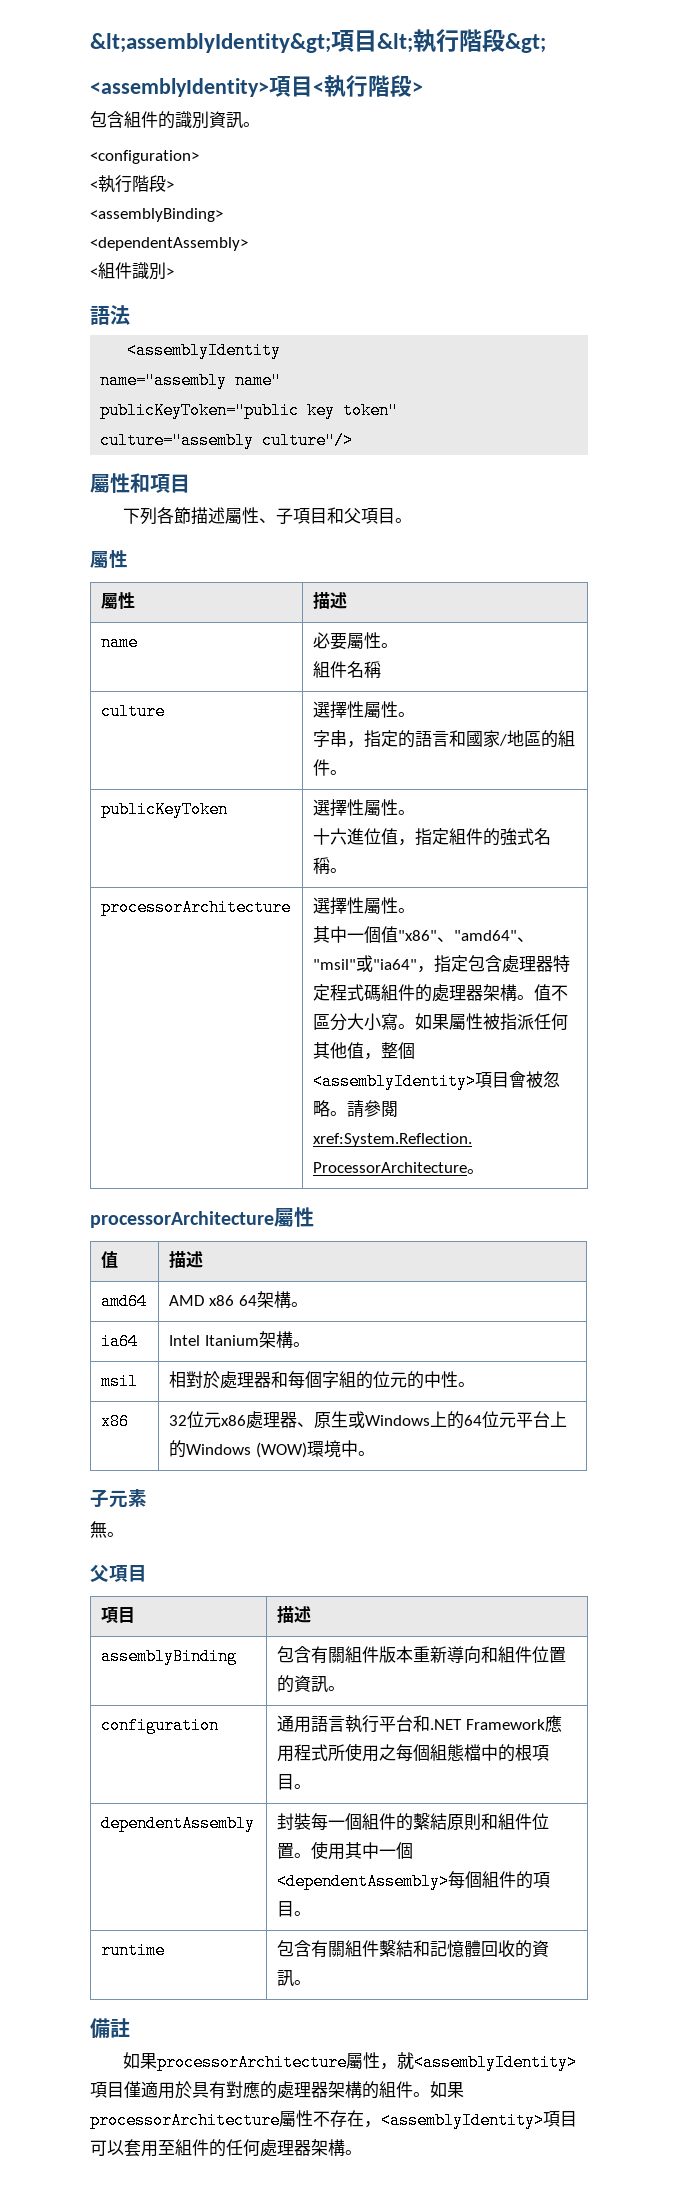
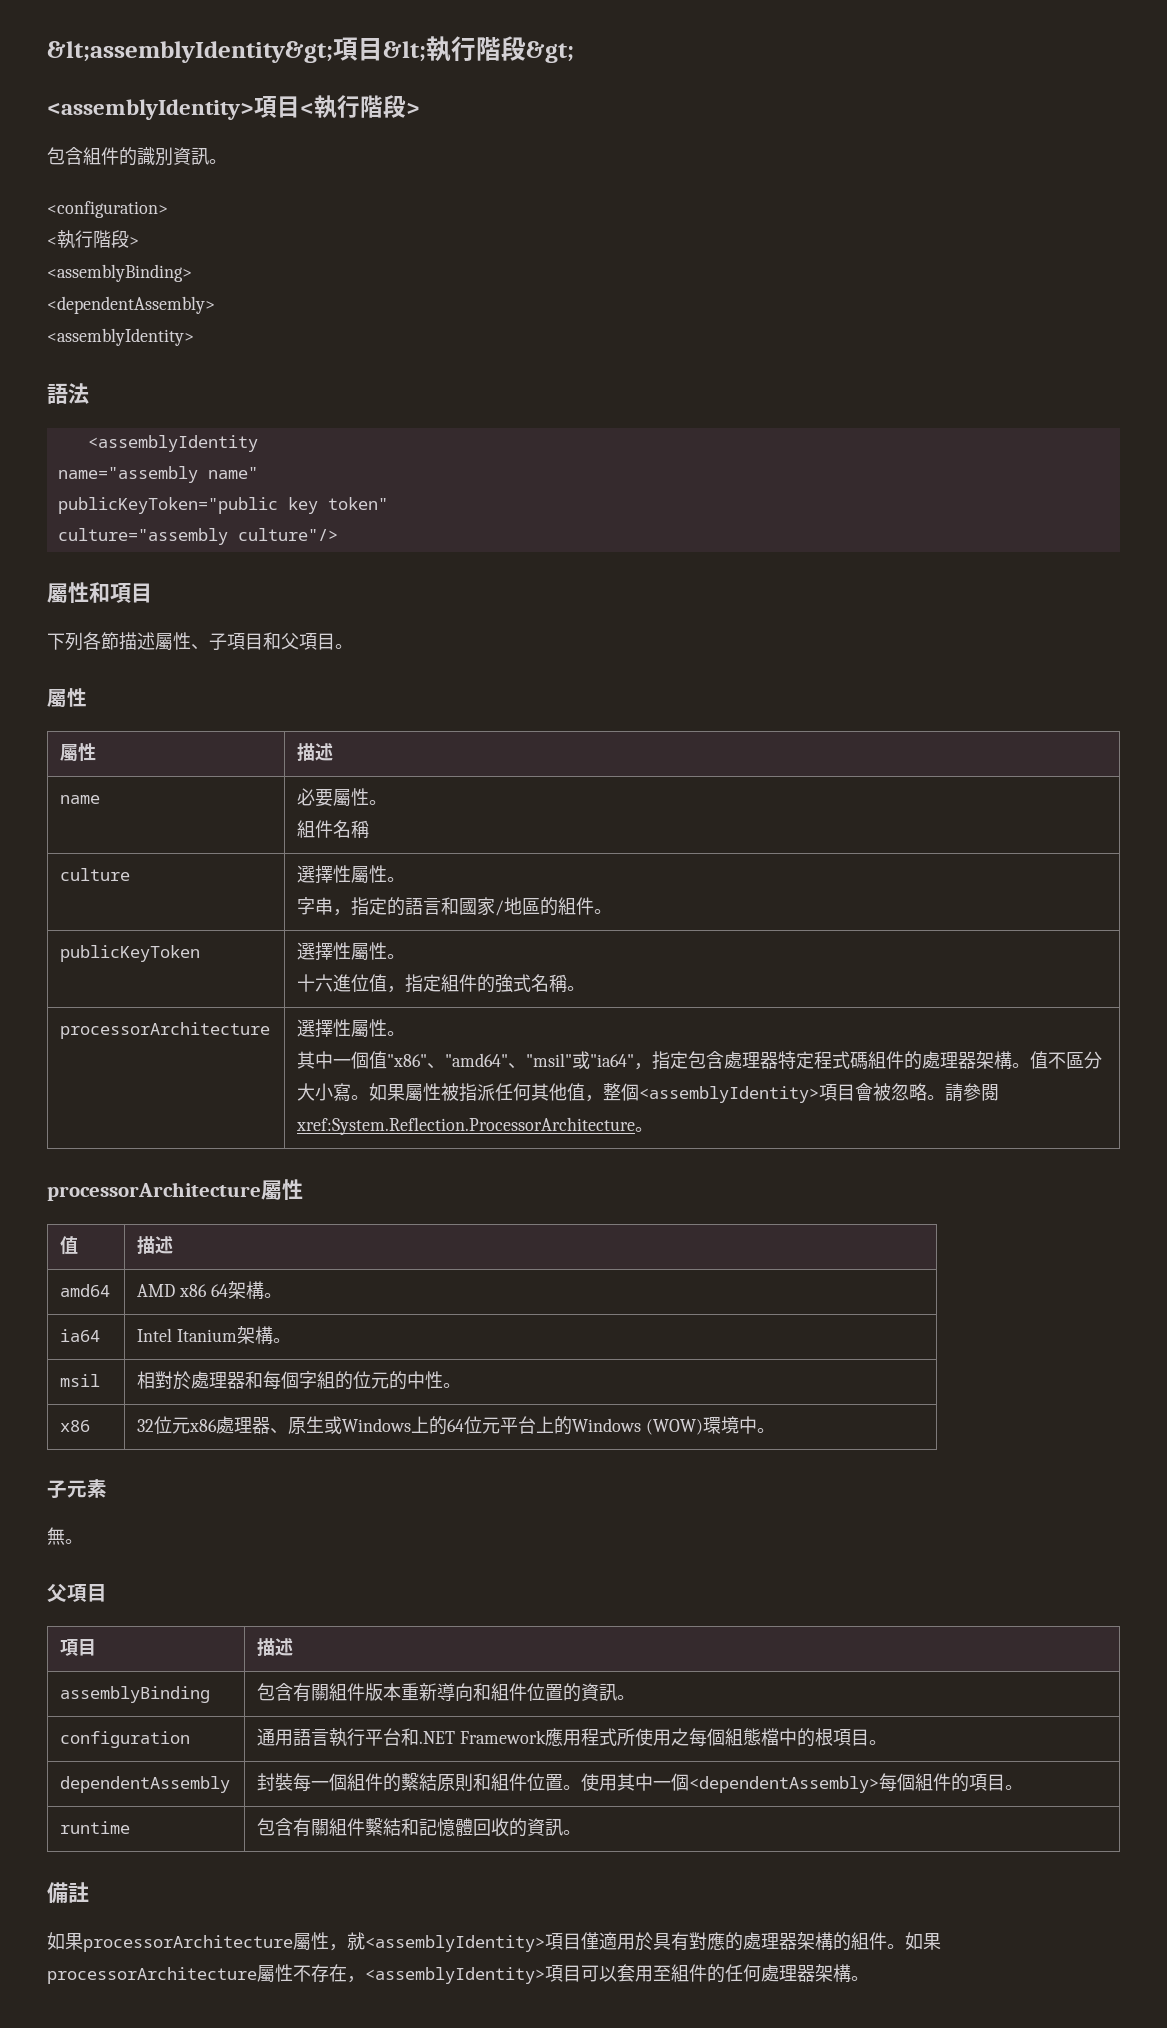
[90,262,174,280] <組件識別> -> [47,328,194,346] <assemblyIdentity>

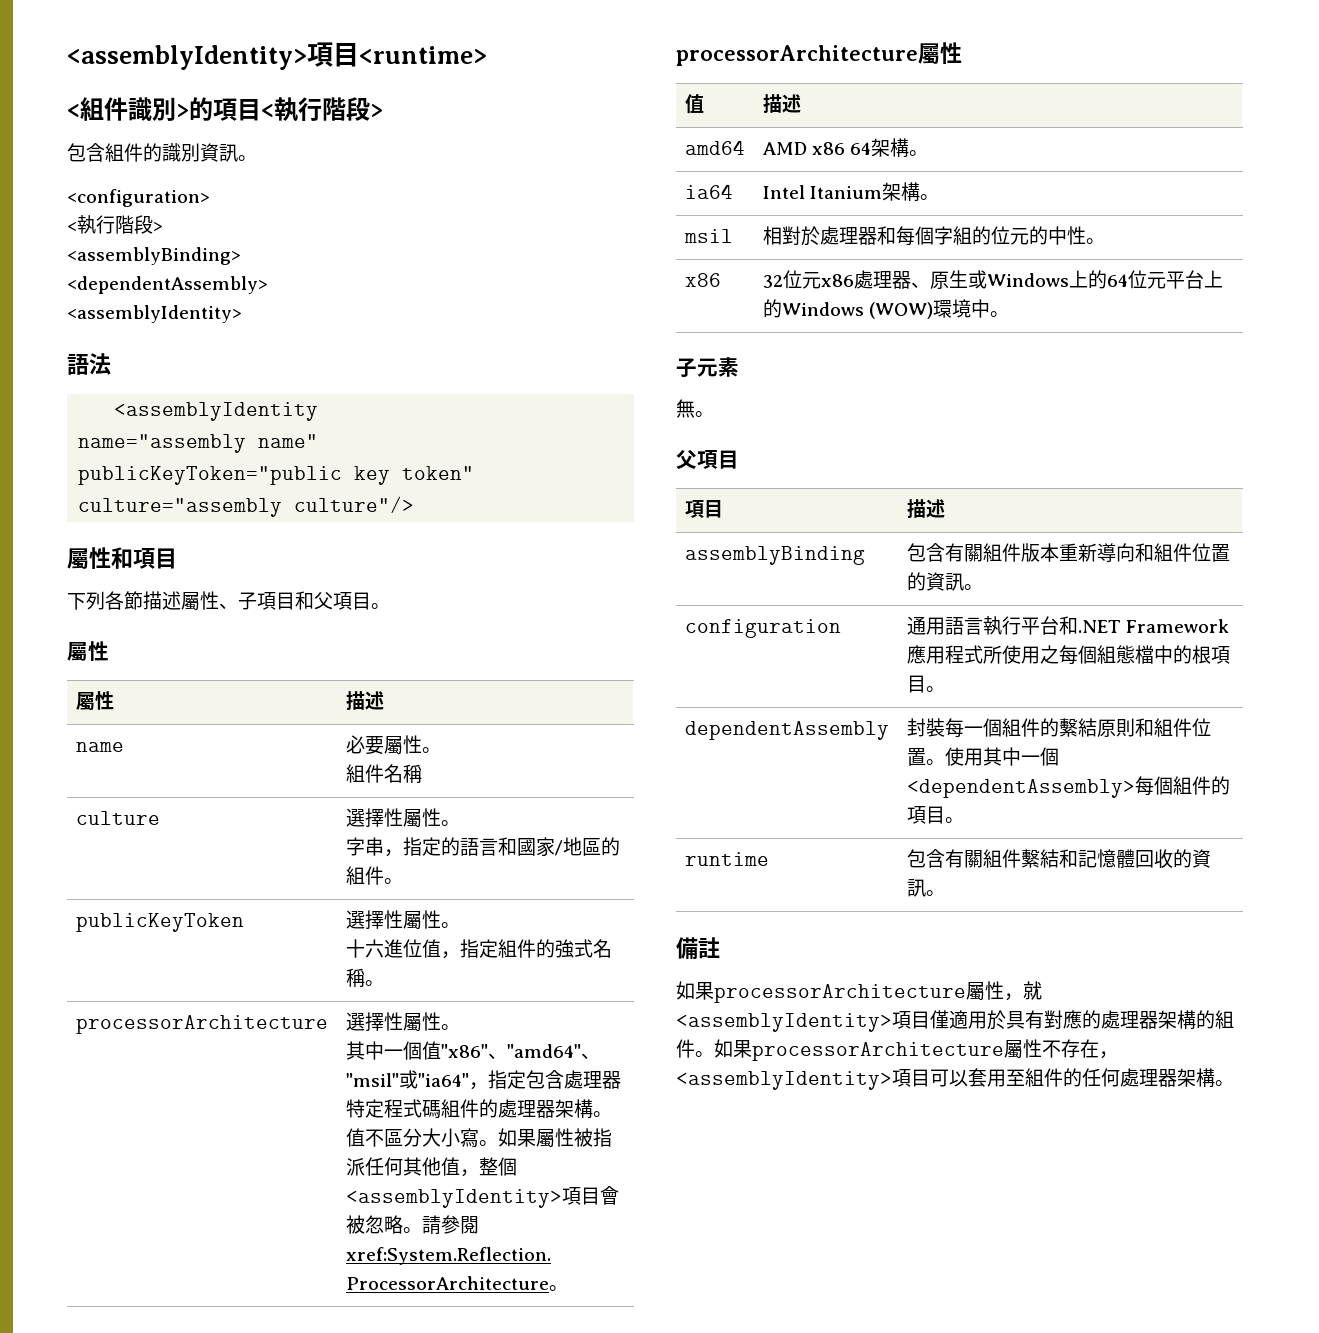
[47,36,574,63] [47,99,254,120] &lt;assemblyIdentity&gt;項目&lt;執行階段&gt; // <assemblyIdentity> -> [67,42,487,70] [67,97,213,122] <assemblyIdentity>項目<runtime> // <組件識別>的

